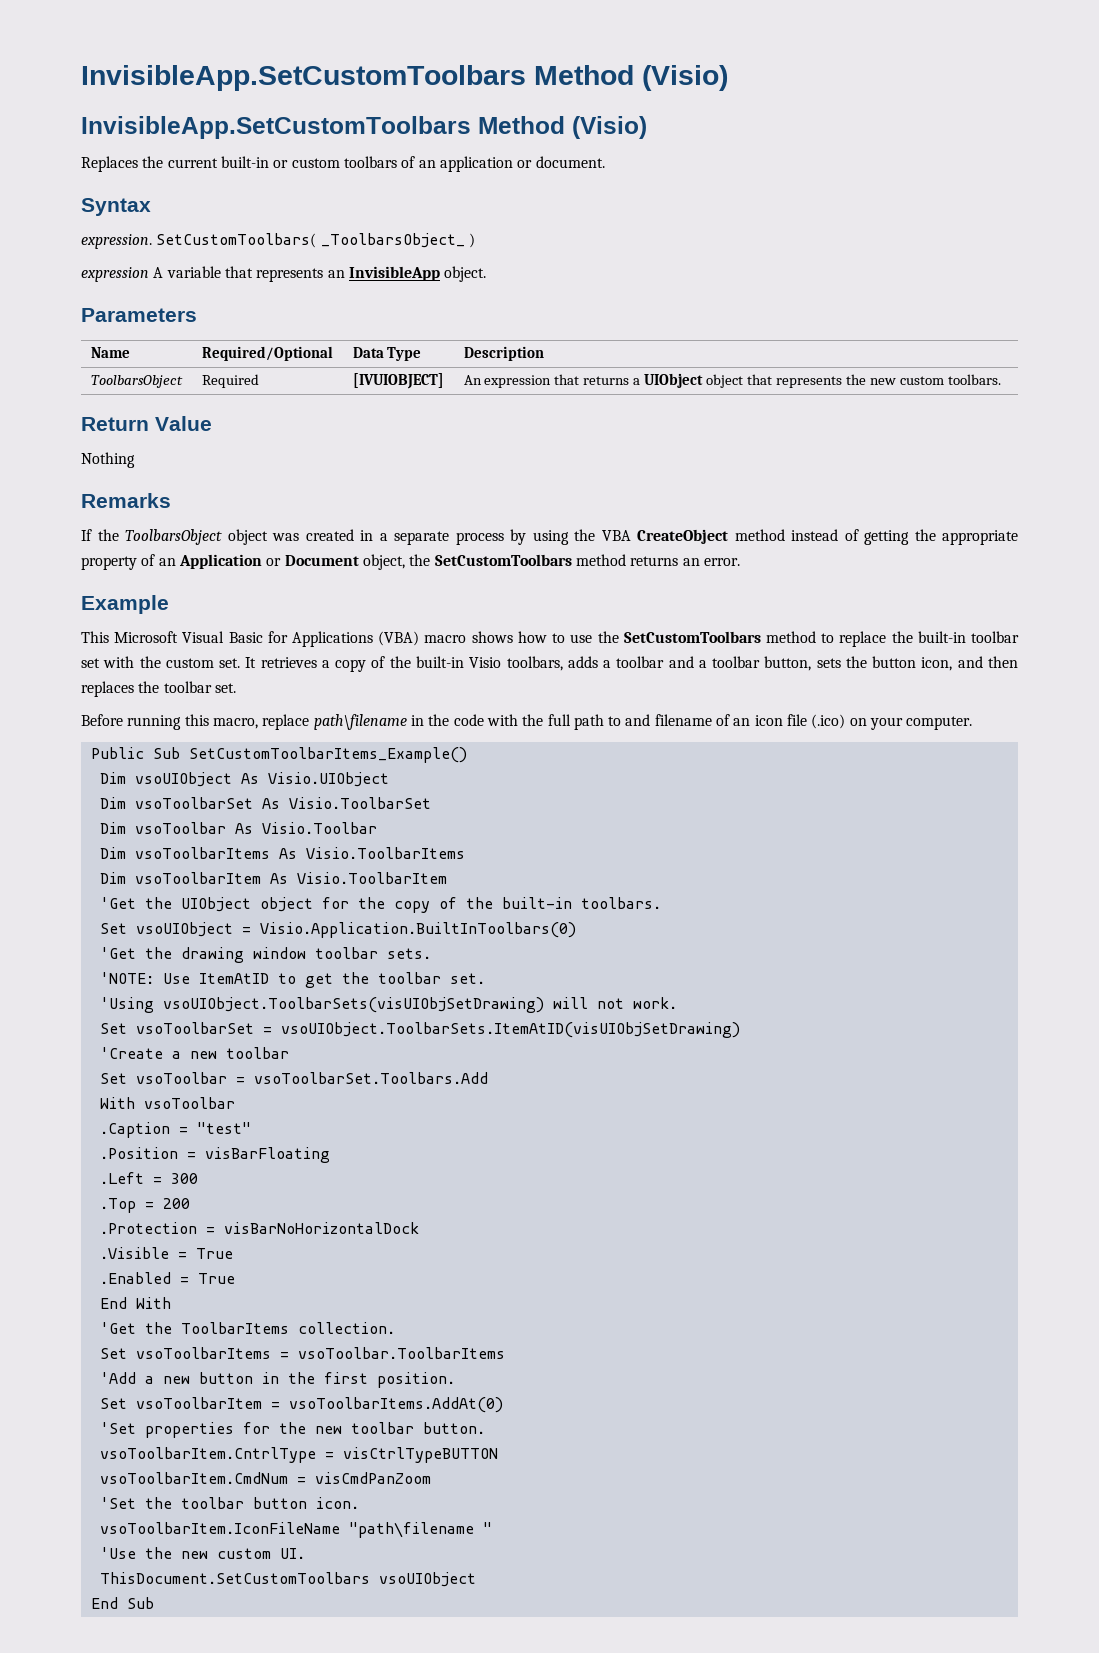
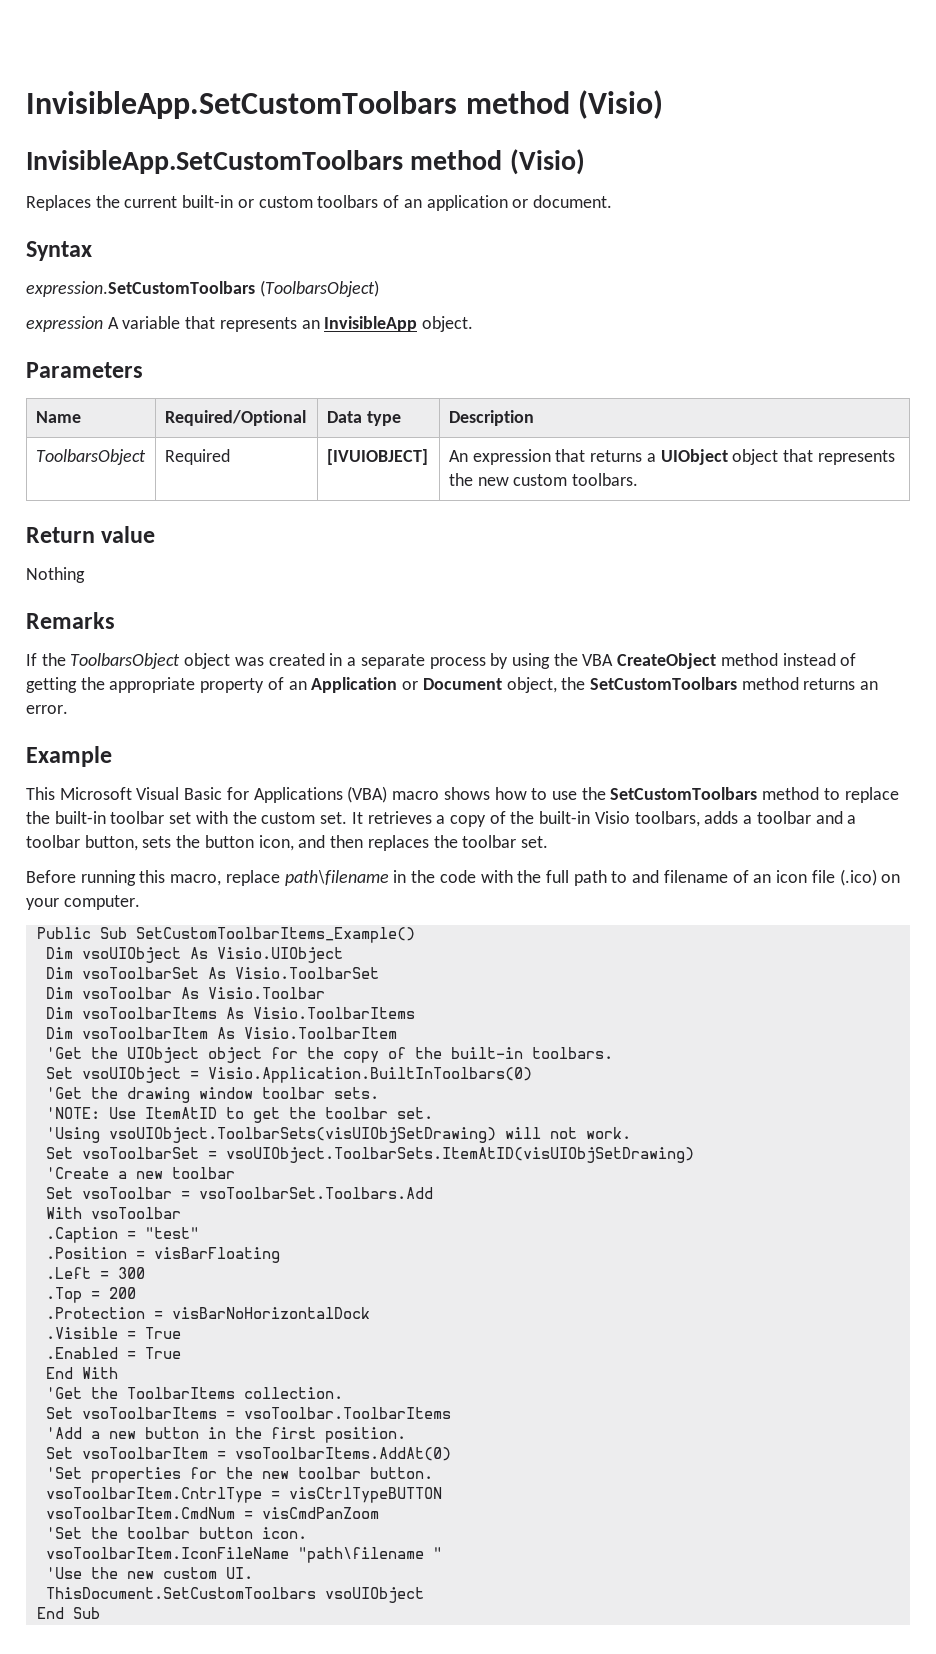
[81,65,634,91] InvisibleApp.SetCustomToolbars Method -> [26,91,570,119] InvisibleApp.SetCustomToolbars method
[478,116,565,134] Method -> [410,150,503,170] method
[81,233,475,249] expression. SetCustomToolbars( _ToolbarsObject_ ) -> [26,280,379,297] expression.SetCustomToolbars (ToolbarsObject)
[387,347,422,361] Type -> [366,411,401,426] type
[155,416,212,431] Value -> [101,526,156,543] value

